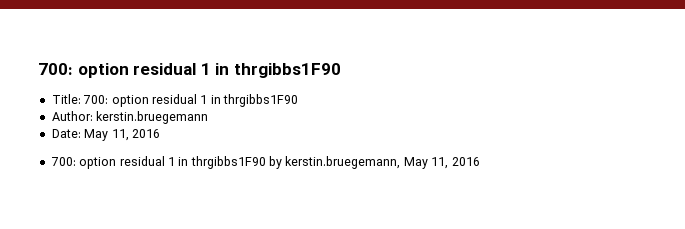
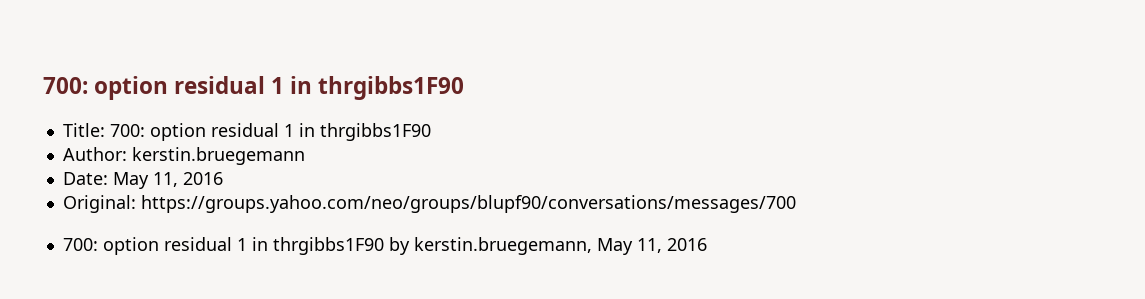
(160, 133) none -> [62,195,796,213] // Original: https://groups.yahoo.com/neo/groups/blupf90/conversations/messages/700

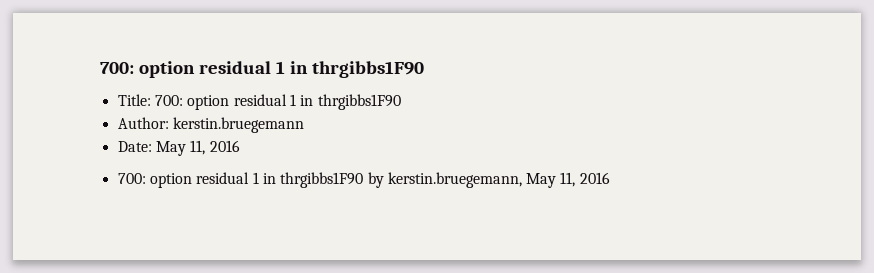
[62,195,796,213] // Original: https://groups.yahoo.com/neo/groups/blupf90/conversations/messages/700 -> (240, 146) none

